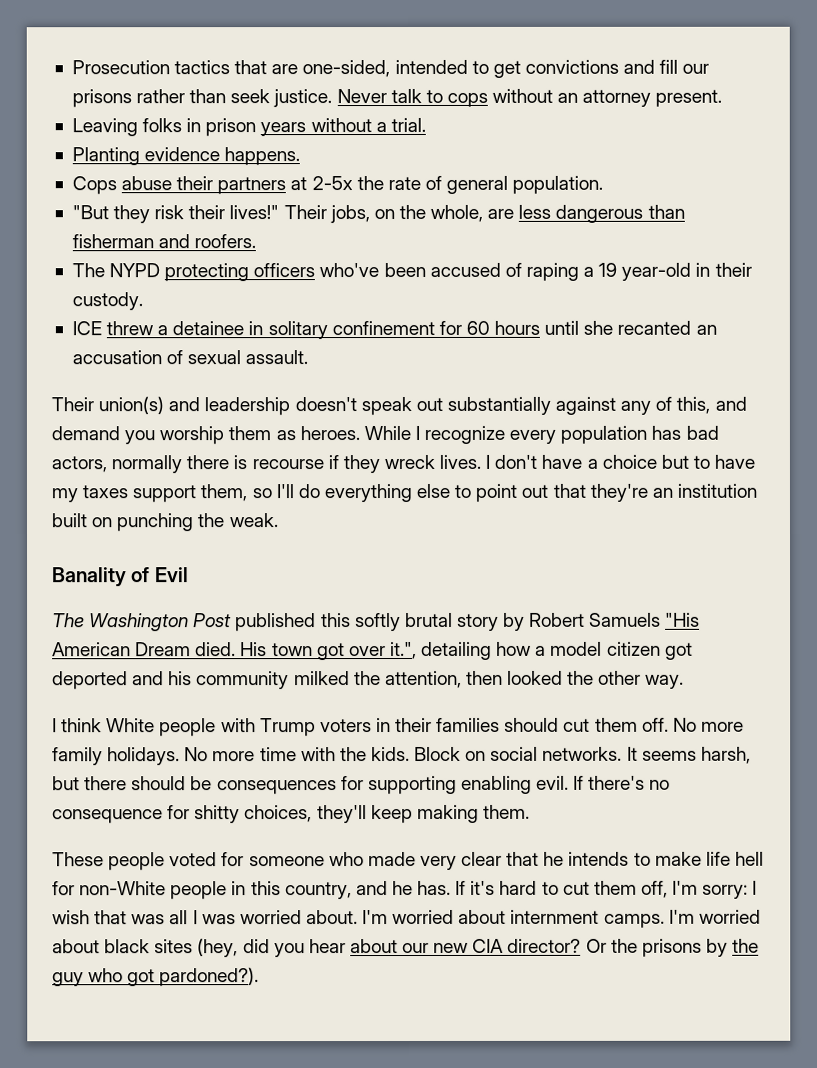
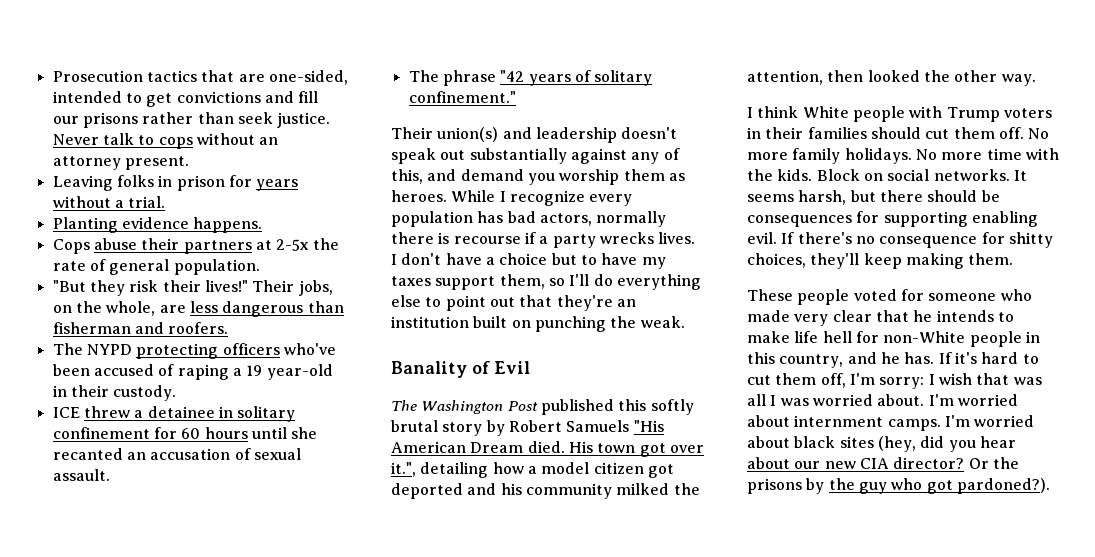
(257, 127) none -> [228,175,252,187] for
(309, 357) none -> [408,70,653,86] [408,91,516,103] // The phrase "42 years of solitary confinement."
[342,454,435,474] they wreck -> [539,232,654,248] a party wrecks

